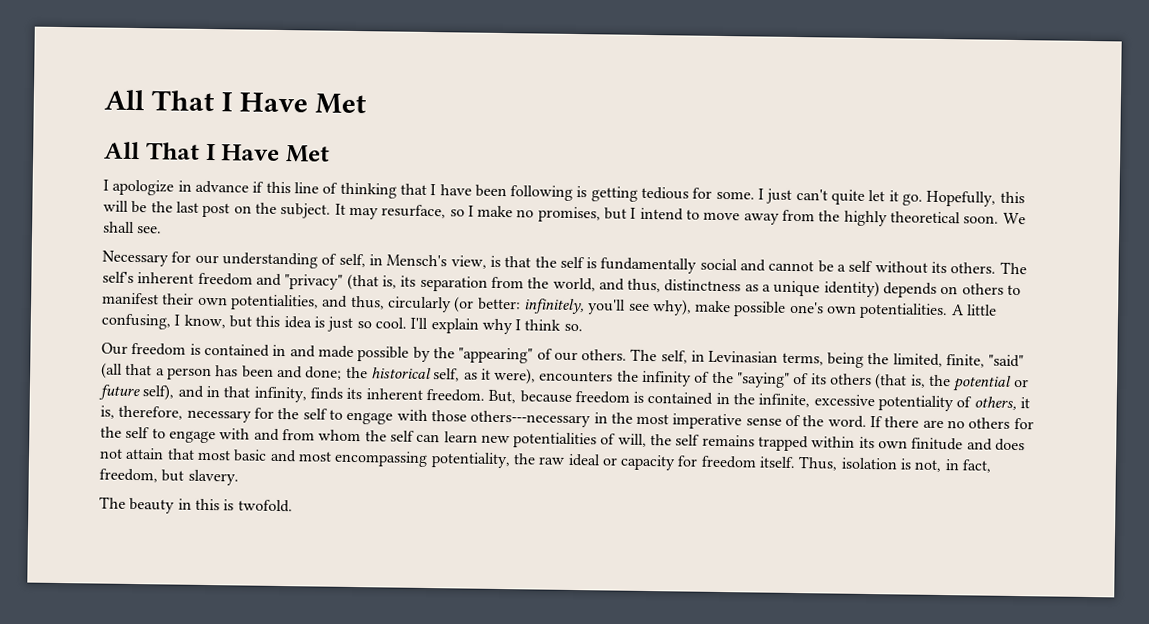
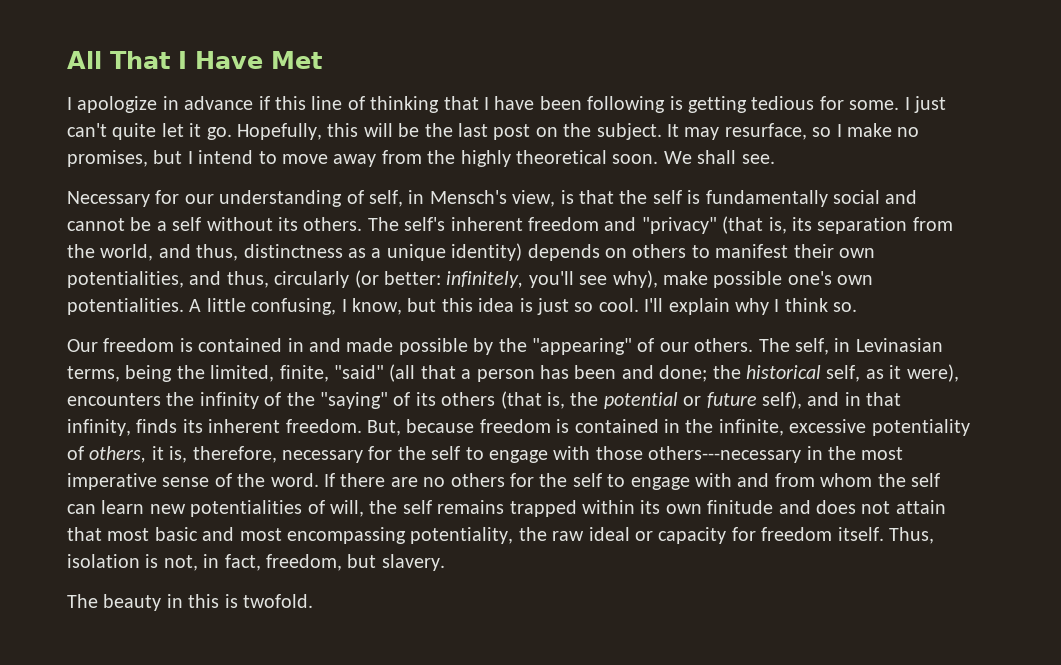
[104,89,367,115] [104,141,330,163] All That I Have Met // All That I Have Met -> [67,51,322,69] All That I Have Met

